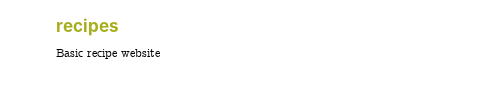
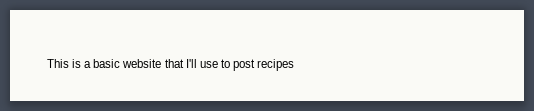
[56,18,119,36] [56,49,160,59] recipes // Basic recipe website -> [47,59,295,71] This is a basic website that I'll use to post recipes

